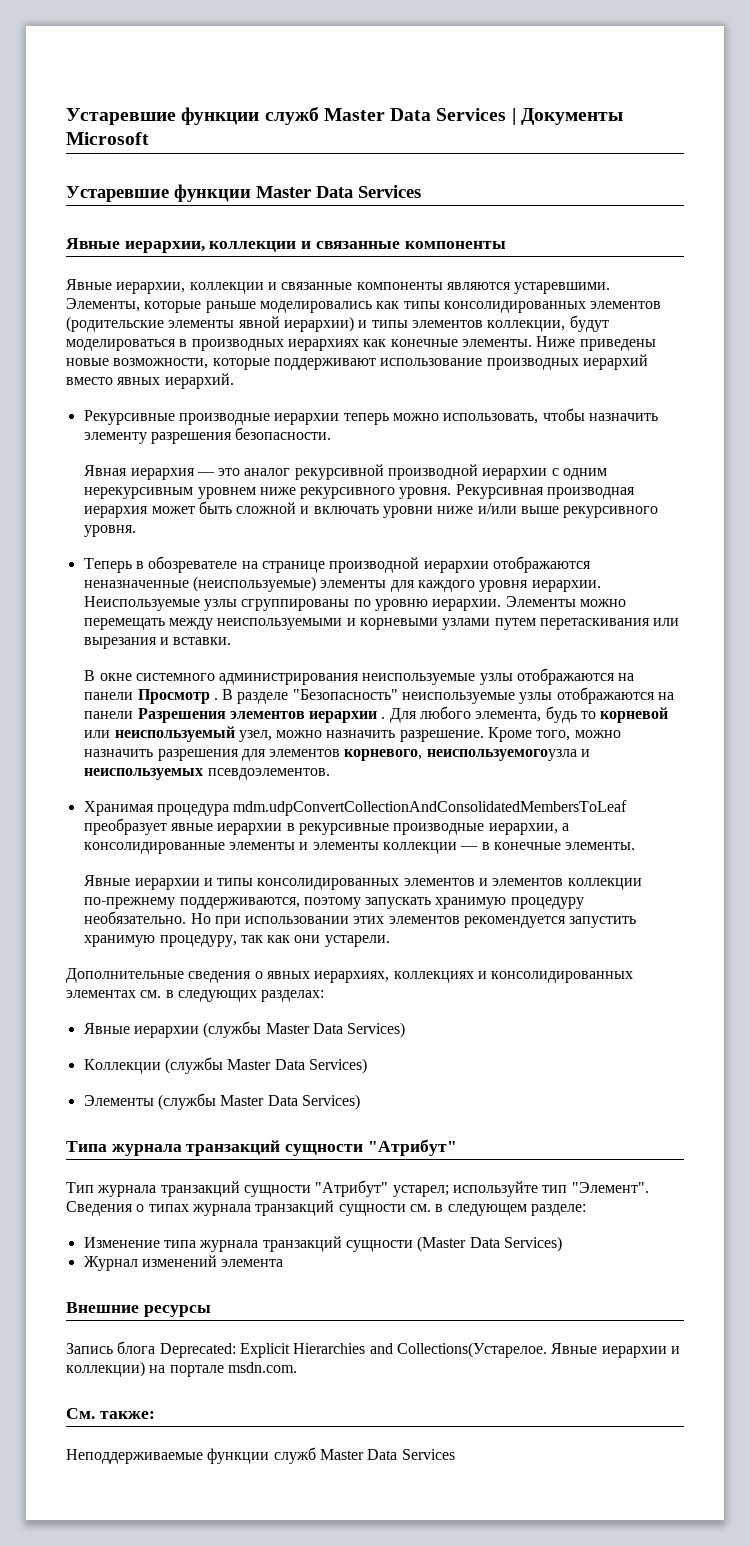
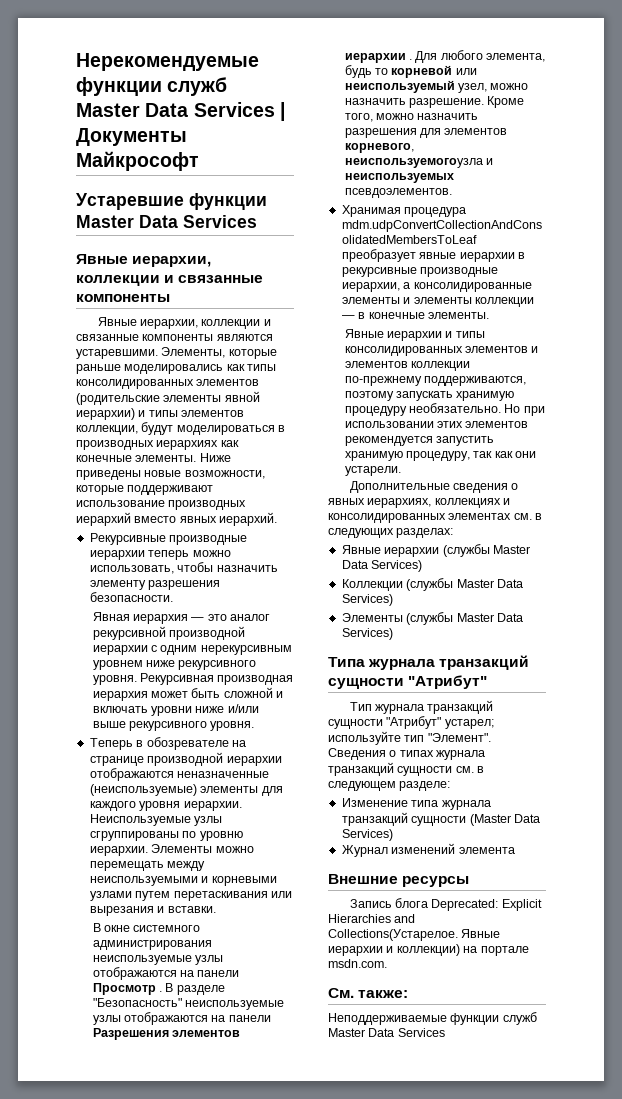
[66,108,176,125] Устаревшие -> [76,53,259,71] Нерекомендуемые
[66,132,149,145] Microsoft -> [76,151,199,171] Майкрософт

